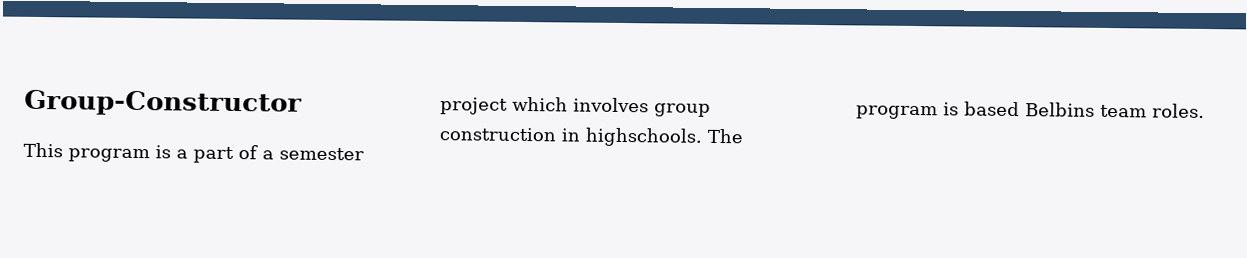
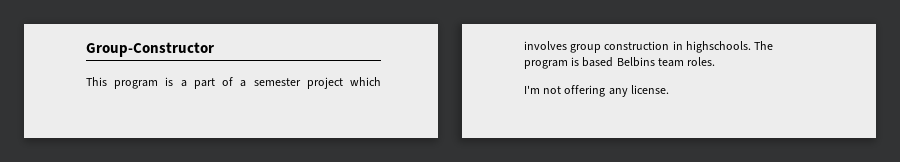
(1205, 110) none -> [524,85,669,97] // I'm not offering any license.

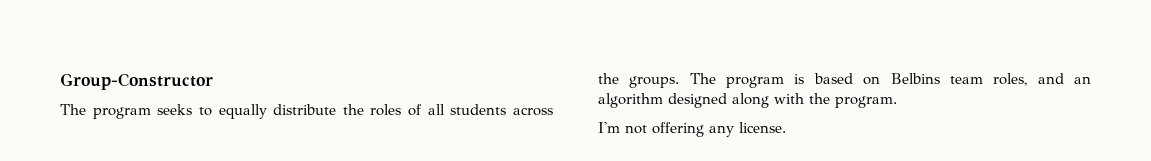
[86,77,381,89] [524,41,751,53] This program is a part of a semester project which involves group construction in highschools. -> [60,104,553,119] [598,73,680,88] The program seeks to equally distribute the roles of all students across the groups.
(614, 62) none -> [863,76,881,85] on
[687,57,716,66] roles. -> [993,73,1091,86] [598,93,897,108] roles, and an algorithm designed along with the program.

